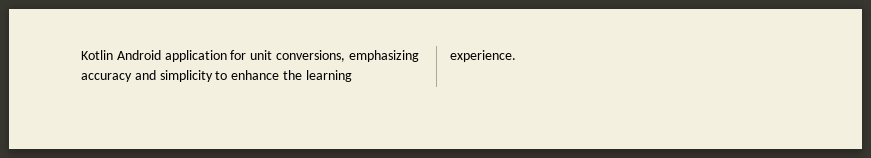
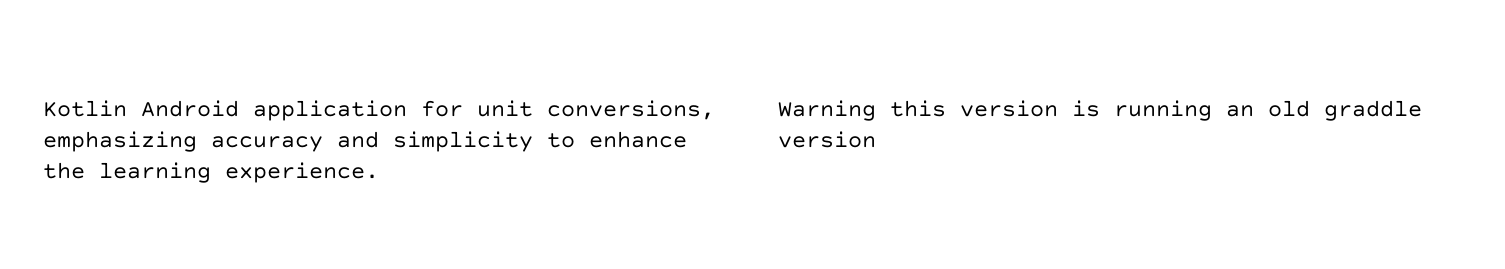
(516, 56) none -> [778,100,1422,121] [778,131,876,148] // Warning this version is running an old graddle version

